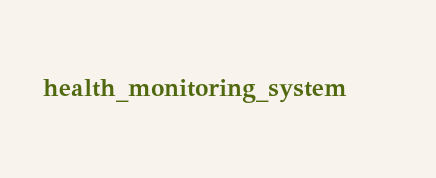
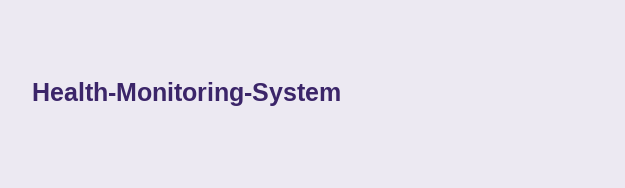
[43,79,347,103] health_monitoring_system -> [32,82,341,106] Health-Monitoring-System

